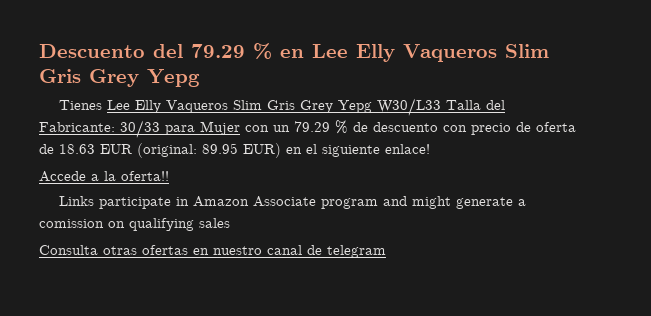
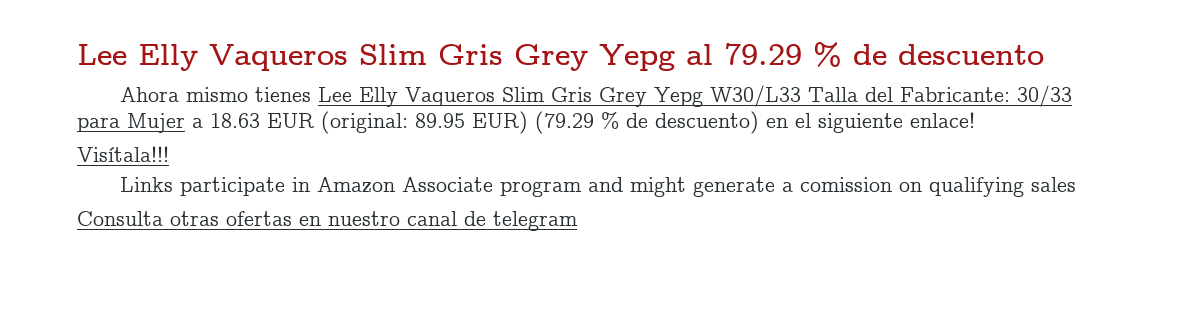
[39,43,549,62] [39,69,200,87] [58,100,102,110] Descuento del 79.29 % en Lee Elly Vaqueros Slim Gris Grey Yepg // Tienes -> [77,42,1044,71] [120,87,312,102] Lee Elly Vaqueros Slim Gris Grey Yepg al 79.29 % de descuento // Ahora mismo tienes
[245,120,576,135] [39,144,54,154] con un 79.29 % de descuento con precio de oferta de -> [192,118,203,128] a
(281, 150) none -> [535,111,759,134] (79.29 % de descuento)
[39,171,169,182] Accede a la oferta!! -> [77,146,169,162] Visítala!!!

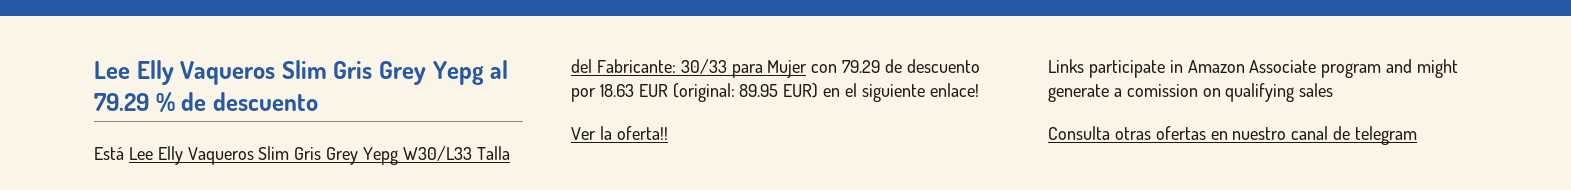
[120,87,312,102] Ahora mismo tienes -> [94,147,124,160] Está
[192,118,203,128] a -> [811,59,980,73] [571,88,596,102] con 79.29 de descuento por
[535,111,759,134] (79.29 % de descuento) -> (819, 90) none
[77,146,169,162] Visítala!!! -> [571,126,668,140] Ver la oferta!!

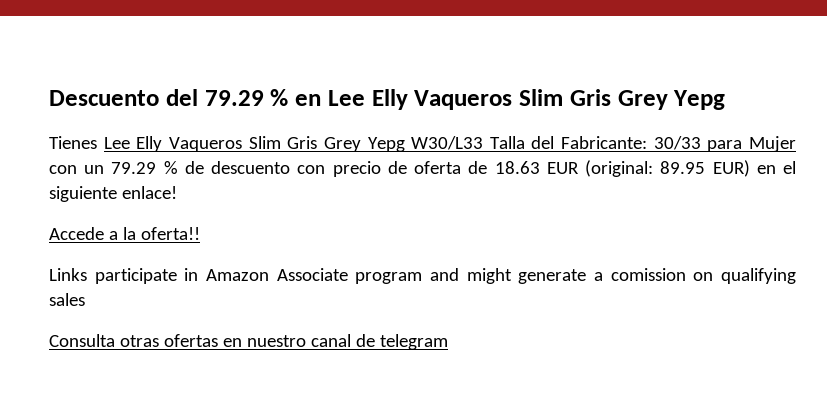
[94,60,509,85] [94,92,318,112] [94,147,124,160] Lee Elly Vaqueros Slim Gris Grey Yepg al 79.29 % de descuento // Está -> [49,89,726,110] [49,136,97,149] Descuento del 79.29 % en Lee Elly Vaqueros Slim Gris Grey Yepg // Tienes
[842,59,980,73] [571,88,596,102] 79.29 de descuento por -> [84,161,488,177] un 79.29 % de descuento con precio de oferta de
[571,127,596,140] Ver -> [49,227,118,240] Accede a

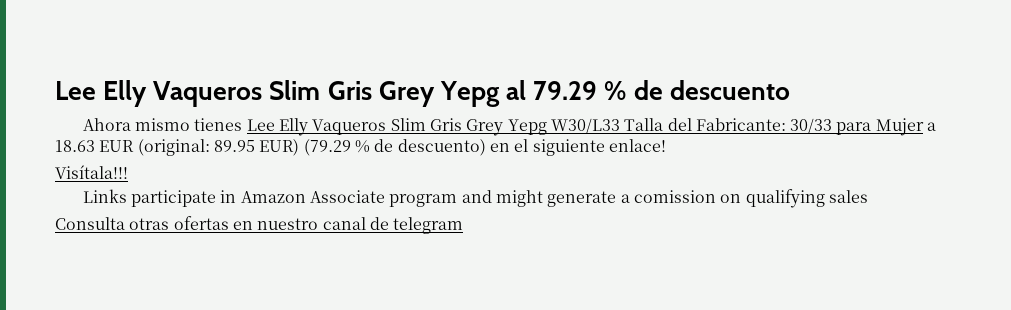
[49,89,726,110] [49,136,97,149] Descuento del 79.29 % en Lee Elly Vaqueros Slim Gris Grey Yepg // Tienes -> [55,80,790,107] [82,118,243,131] Lee Elly Vaqueros Slim Gris Grey Yepg al 79.29 % de descuento // Ahora mismo tienes
[49,161,488,177] con un 79.29 % de descuento con precio de oferta de -> [927,122,937,131] a
(750, 168) none -> [303,139,486,156] (79.29 % de descuento)
[49,227,200,240] Accede a la oferta!! -> [55,165,128,179] Visítala!!!

